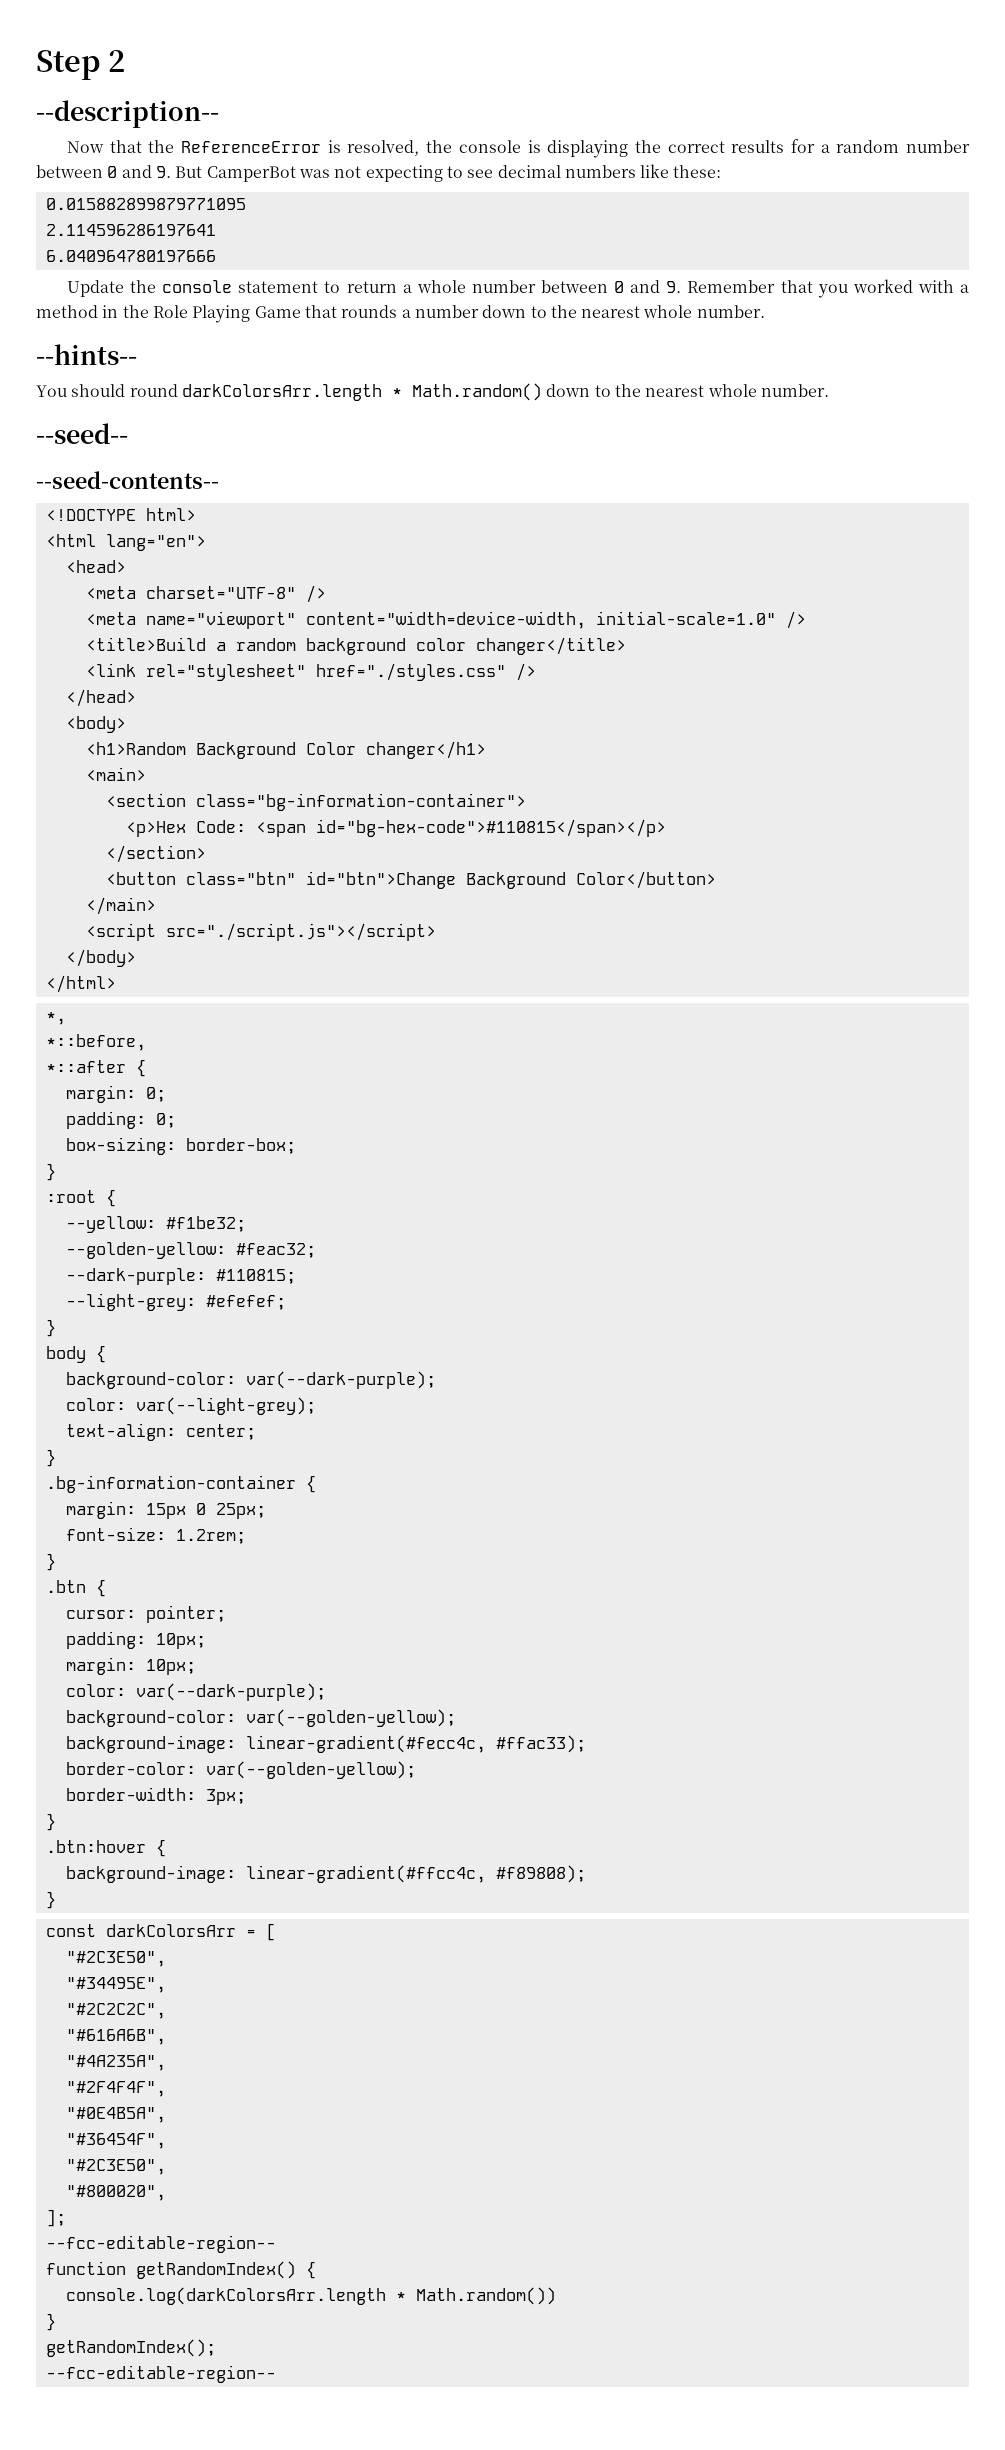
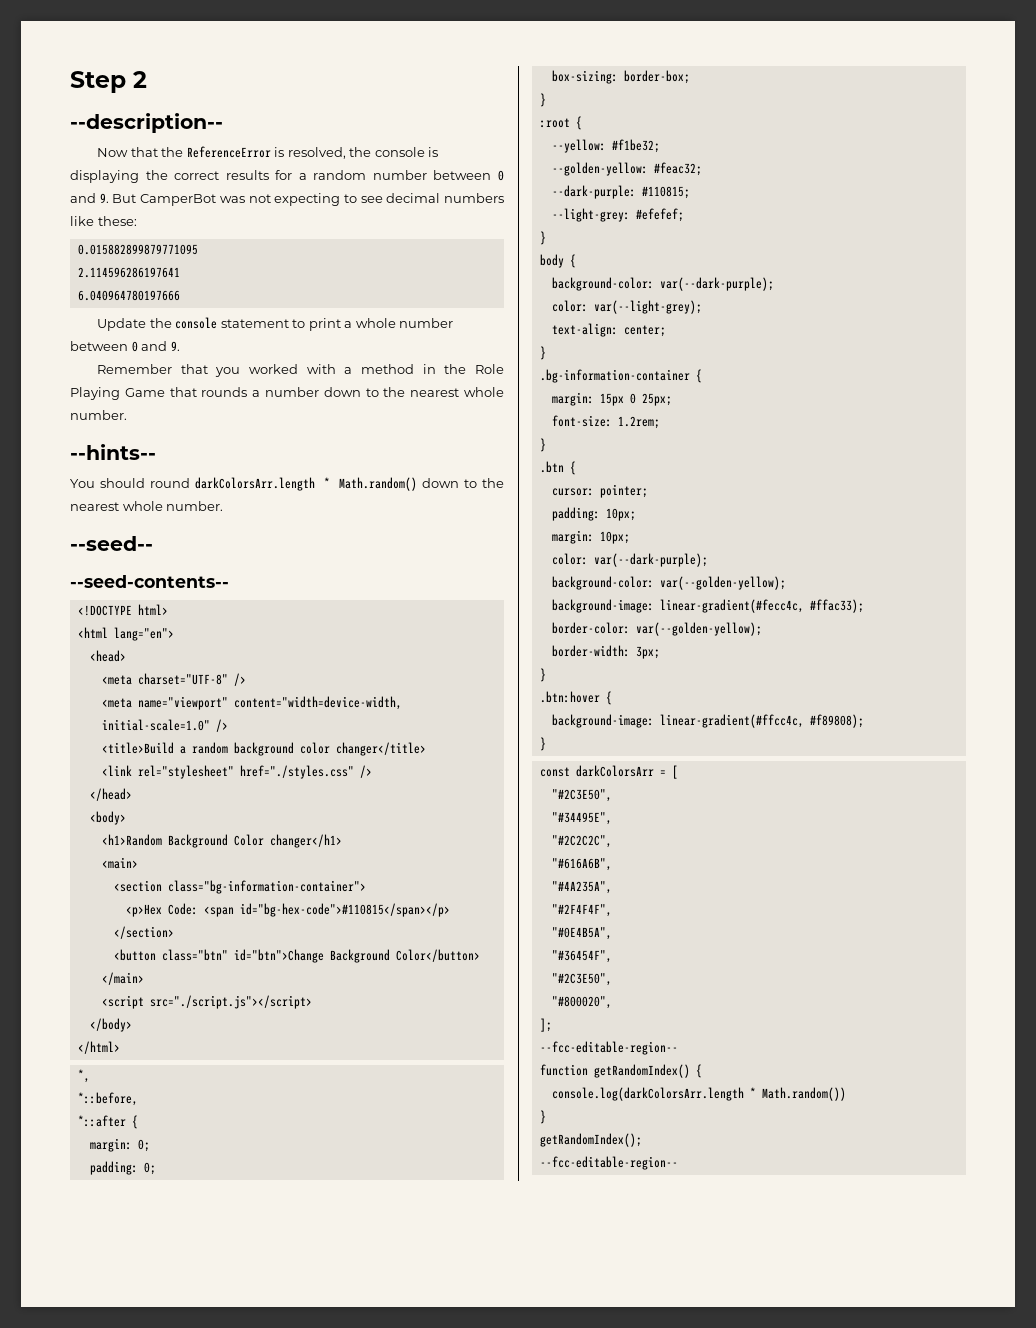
[346,281,397,293] return -> [308,318,341,331] print
(682, 287) none -> (180, 346) //

